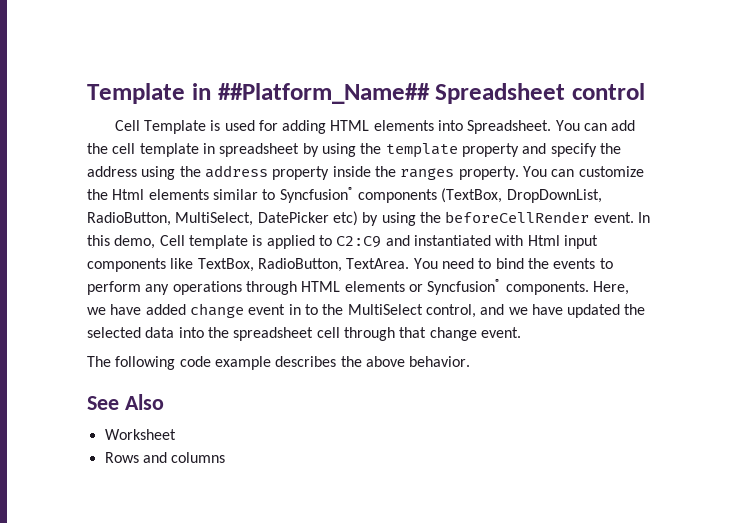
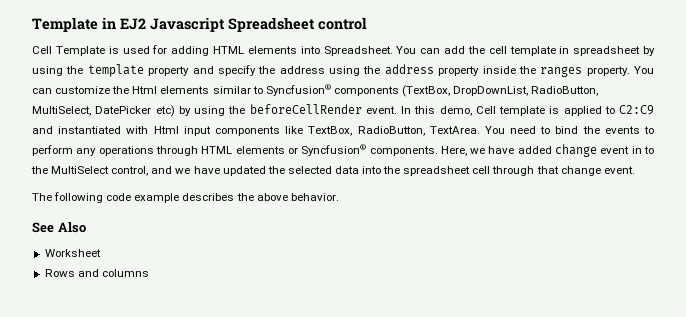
[217,83,430,104] ##Platform_Name## -> [120,17,225,32] EJ2 Javascript

